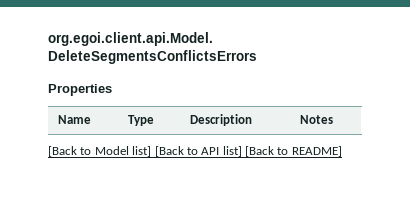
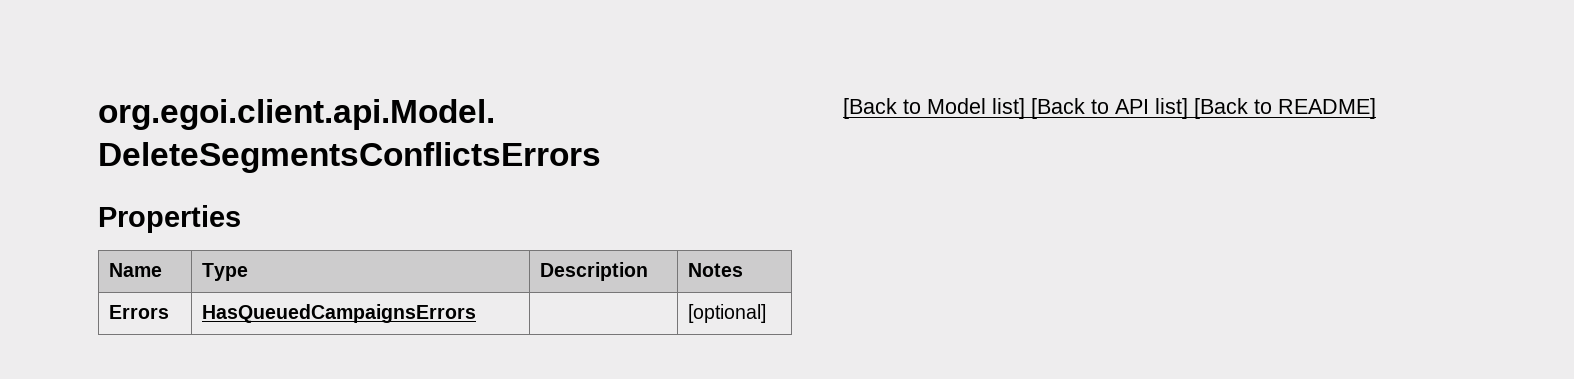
(333, 119) none -> [108,305,169,319] [201,304,476,323] [687,304,766,323] // Errors | HasQueuedCampaignsErrors | | [optional]

